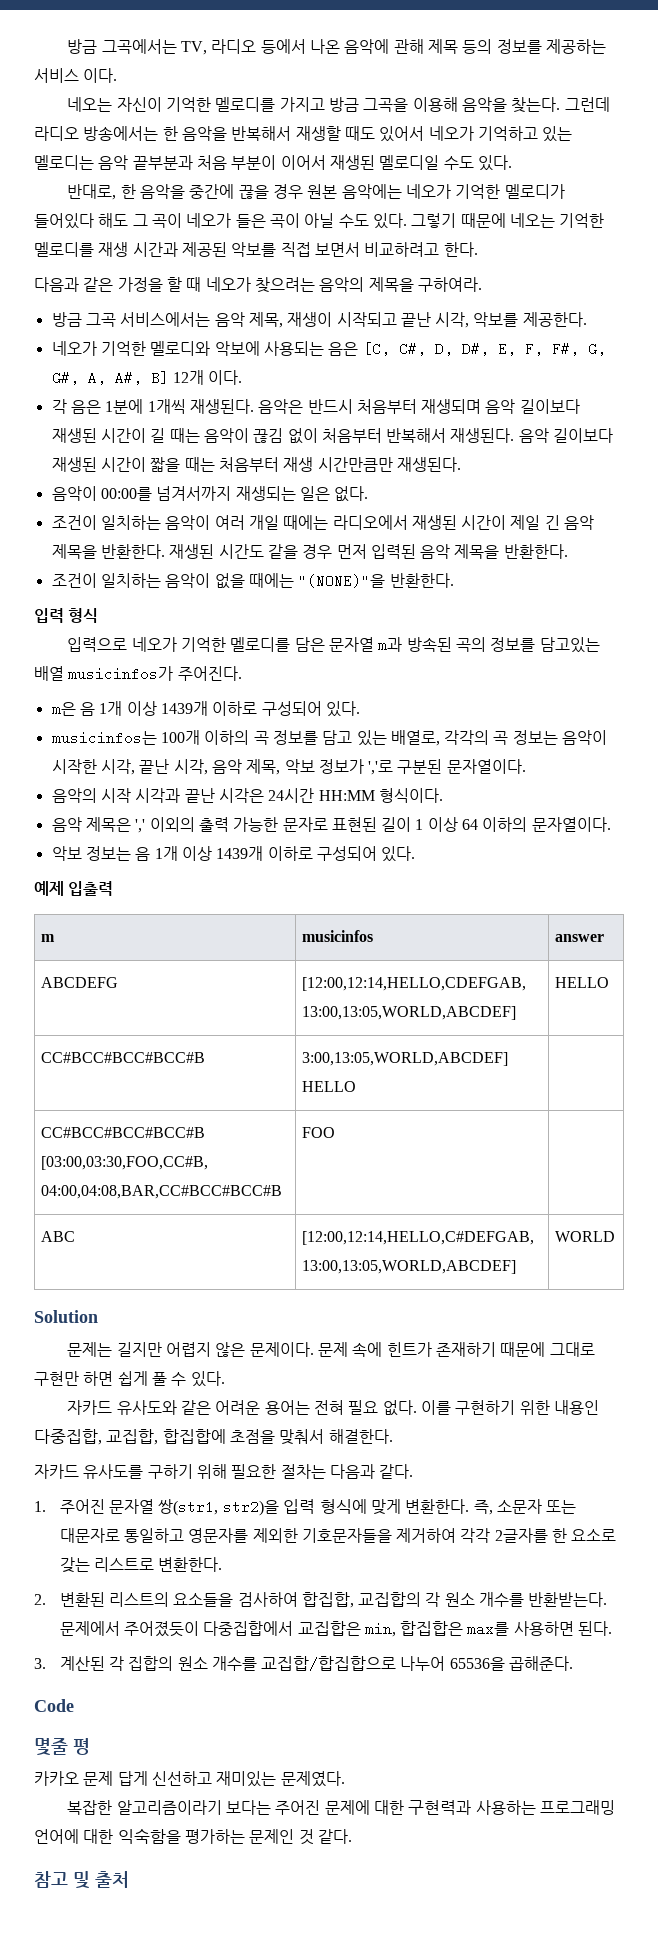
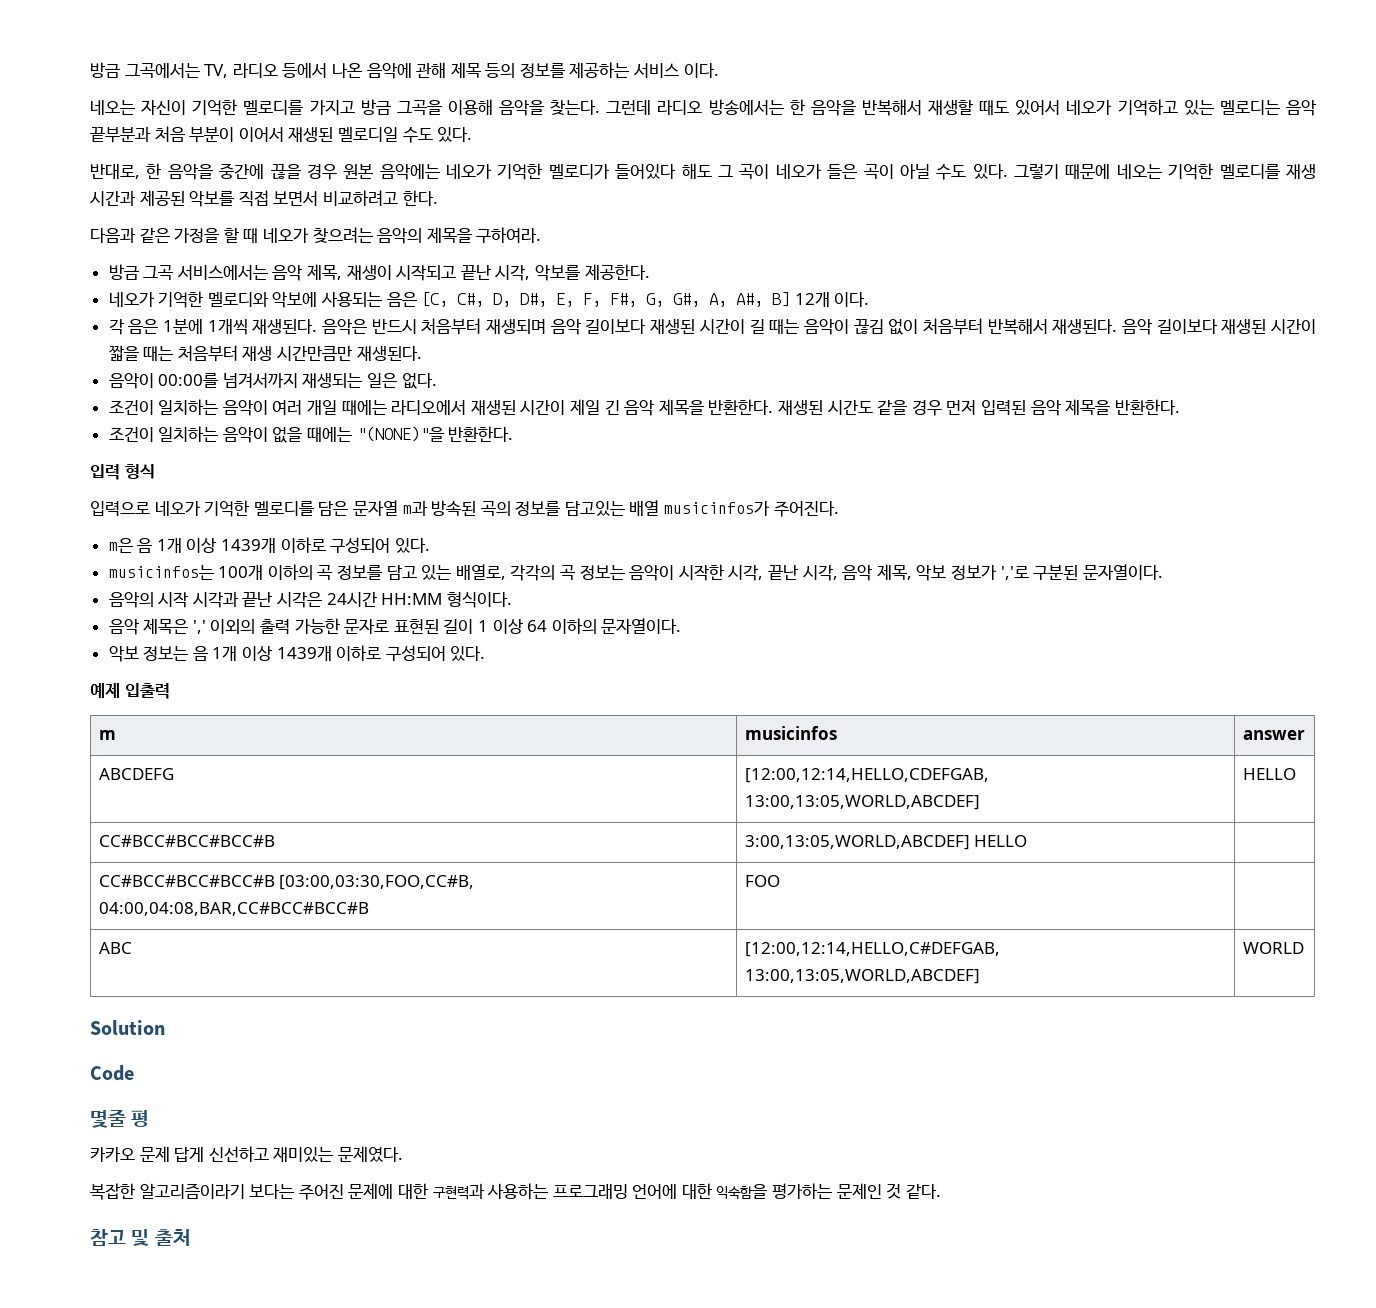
[67,1342,595,1357] [34,1371,225,1387] [67,1400,599,1416] [34,1429,393,1445] [34,1464,414,1479] [34,1499,577,1516] [59,1528,617,1543] [59,1557,223,1573] [34,1592,608,1608] [59,1621,613,1637] [34,1656,574,1671] // 문제는 길지만 어렵지 않은 문제이다. 문제 속에 힌트가 존재하기 때문에 그대로 구현만 하면 쉽게 풀 수 있다. // 자카드 유사도와 같은 어려운 용어는 전혀 필요 없다. 이를 구현하기 위한 내용인 다중집합, 교집합, 합집합에 초점을 맞춰서 해결한다. // 자카드 유사도를 구하기 위해 필요한 절차는 다음과 같다. // 1. 주어진 문자열 쌍(str1, str2)을 입력 형식에 맞게 변환한다. 즉, 소문자 또는 대문자로 통일하고 영문자를 제외한 기호문자들을 제거하여 각각 2글자를 한 요소로 갖는 리스트로 변환한다. // 2. 변환된 리스트의 요소들을 검사하여 합집합, 교집합의 각 원소 개수를 반환받는다. 문제에서 주어졌듯이 다중집합에서 교집합은 min, 합집합은 max를 사용하면 된다. // 3. 계산된 각 집합의 원소 개수를 교집합/합집합으로 나누어 65536을 곱해준다. -> (165, 1027) none

